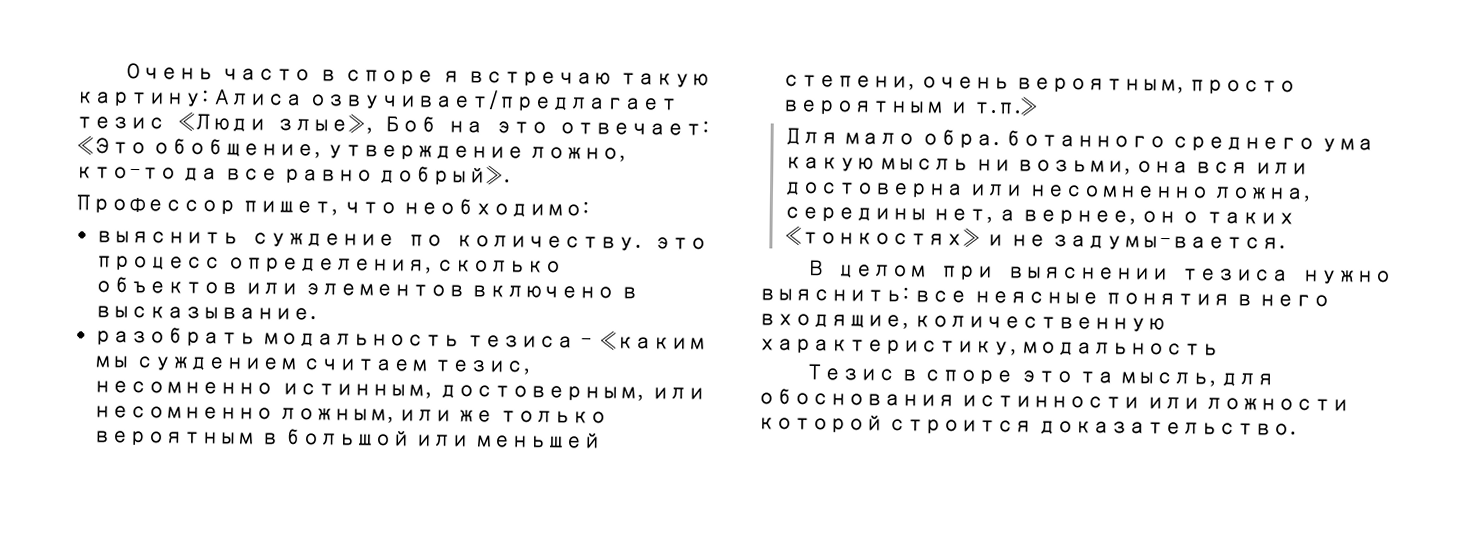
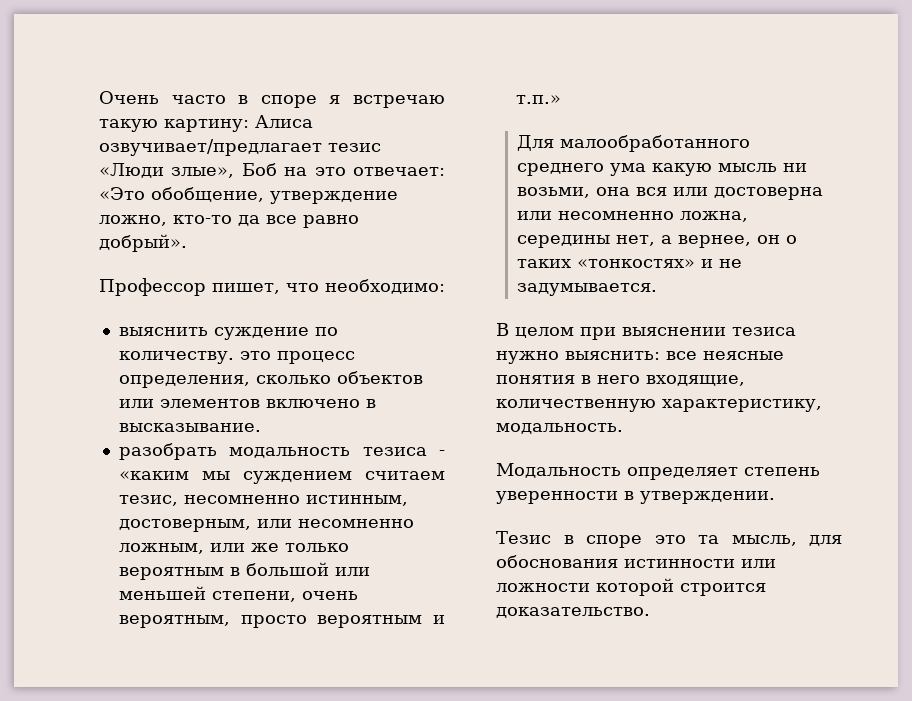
[843,129,1167,149] мало обра. ботанного -> [560,135,751,152] малообработанного
[1050,234,1286,252] задумы-вается. -> [517,283,658,296] задумывается.
[1021,341,1221,358] модальность -> [496,423,623,434] [496,463,820,480] [496,491,775,504] модальность. // Модальность определяет степень уверенности в утверждении.

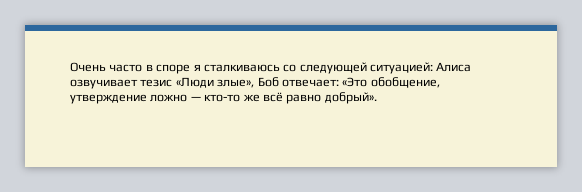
[353,95,445,108] [99,115,313,132] [99,139,322,156] встречаю такую картину: Алиса озвучивает/предлагает -> [203,62,472,74] [70,79,138,89] сталкиваюсь со следующей ситуацией: Алиса озвучивает
[284,167,346,176] на это -> (279, 82) none
[99,215,359,228] [99,234,187,252] [99,278,445,296] [118,327,338,340] [118,351,355,364] [118,371,423,388] [118,399,376,408] [118,423,261,432] [118,443,445,460] [118,471,445,484] [118,495,408,506] [118,519,414,532] [118,543,349,554] [118,562,370,580] [118,586,358,602] [118,615,445,628] [515,95,561,104] [517,135,751,152] [517,163,808,176] [517,187,824,200] [517,211,749,222] [517,235,798,248] [517,259,743,268] [517,283,658,296] [496,323,796,340] [496,351,784,364] [496,375,745,386] [496,399,822,412] [496,423,623,434] [496,463,820,480] [496,491,775,504] [496,531,842,548] [496,555,776,568] [496,578,766,596] [496,607,650,618] ложно, кто-то да все равно добрый». // Профессор пишет, что необходимо: // выяснить суждение по количеству. это процесс определения, сколько объектов или элементов включено в высказывание. // разобрать модальность тезиса - «каким мы суждением считаем тезис, несомненно истинным, достоверным, или несомненно ложным, или же только вероятным в большой или меньшей степени, очень вероятным, просто вероятным и т.п.» // Для малообработанного среднего ума какую мысль ни возьми, она вся или достоверна или несомненно ложна, середины нет, а вернее, он о таких «тонкостях» и не задумывается. // В целом при выяснении тезиса нужно выяснить: все неясные понятия в него входящие, количественную характеристику, модальность. // Модальность определяет степень уверенности в утверждении. // Тезис в споре это та мысль, для обоснования истинности или ложности которой строится доказательство. -> [150,92,377,104] ложно — кто-то же всё равно добрый».

